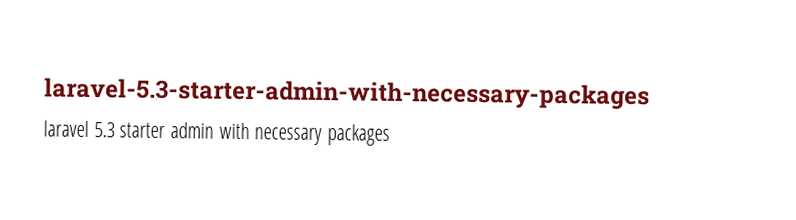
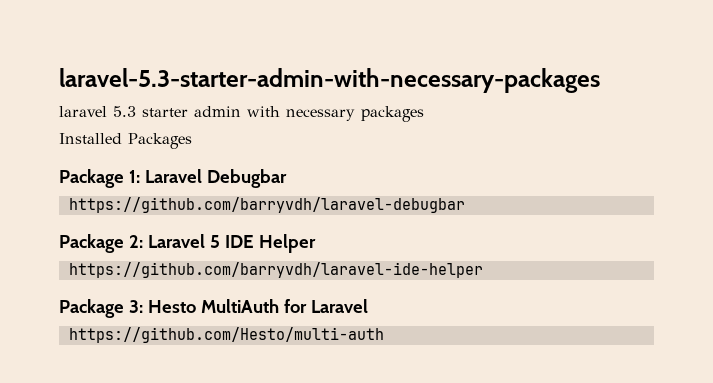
(391, 135) none -> [59,133,192,149] [59,169,287,188] [68,197,465,213] [59,234,316,253] [68,262,483,278] [59,299,368,318] [68,327,384,343] // Installed Packages // Package 1: Laravel Debugbar // https://github.com/barryvdh/laravel-debugbar // Package 2: Laravel 5 IDE Helper // https://github.com/barryvdh/laravel-ide-helper // Package 3: Hesto MultiAuth for Laravel // https://github.com/Hesto/multi-auth

